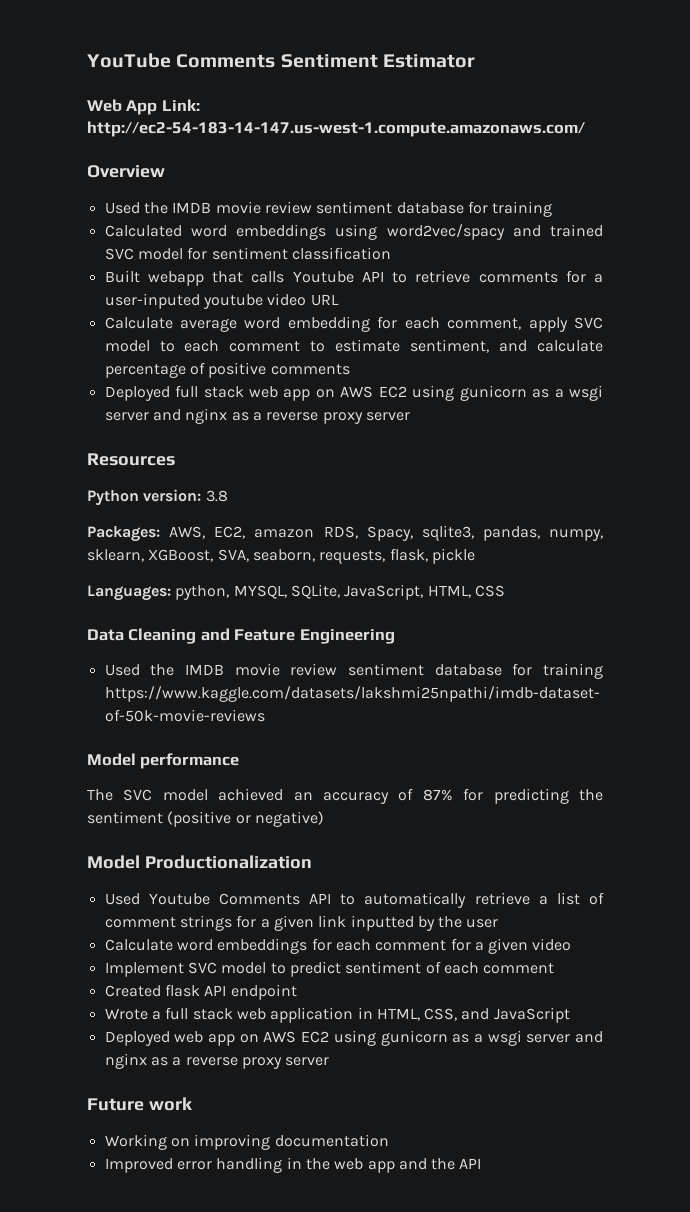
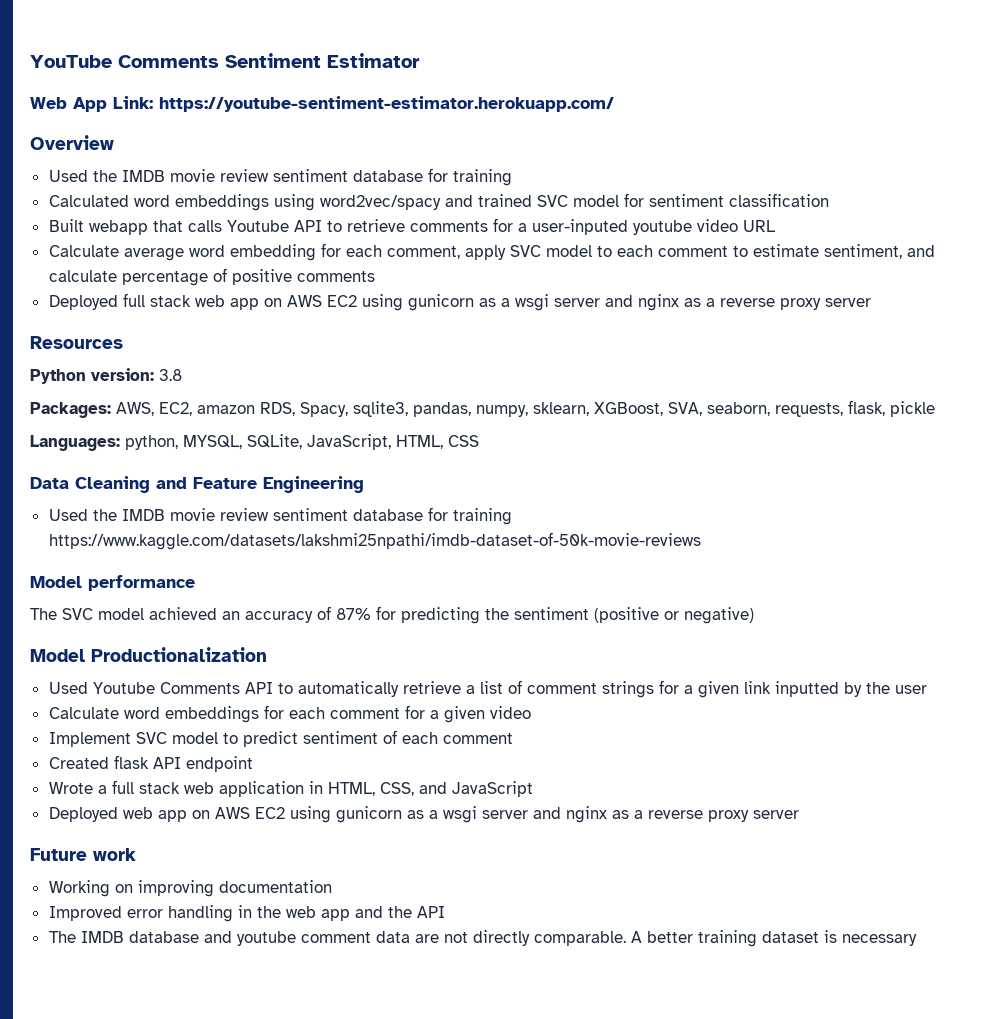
[87,121,585,137] http://ec2-54-183-14-147.us-west-1.compute.amazonaws.com/ -> [159,96,614,112] https://youtube-sentiment-estimator.herokuapp.com/
(482, 1163) none -> [48,930,917,947] // The IMDB database and youtube comment data are not directly comparable. A better training dataset is necessary

